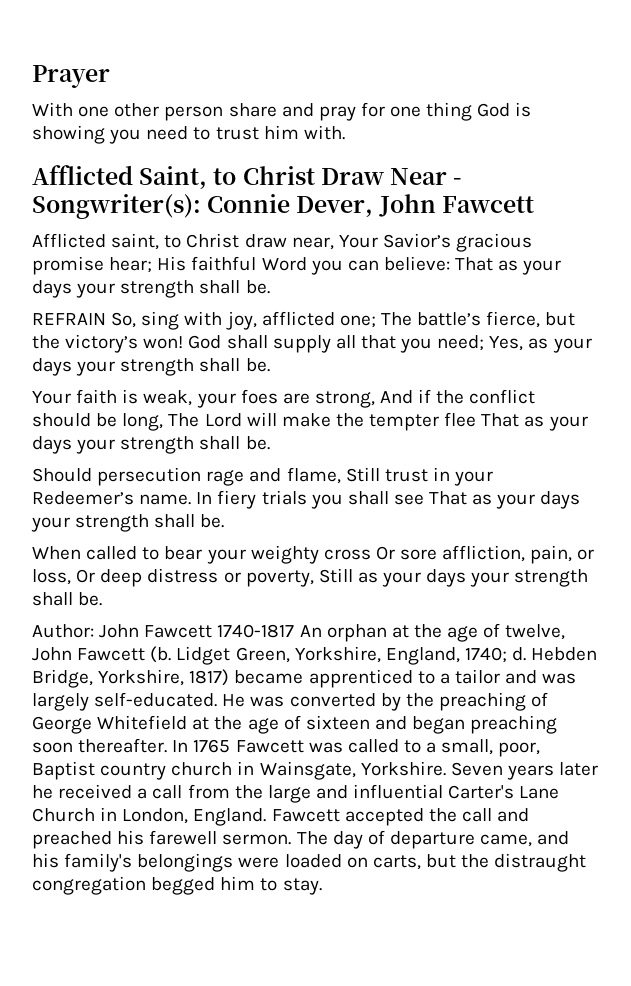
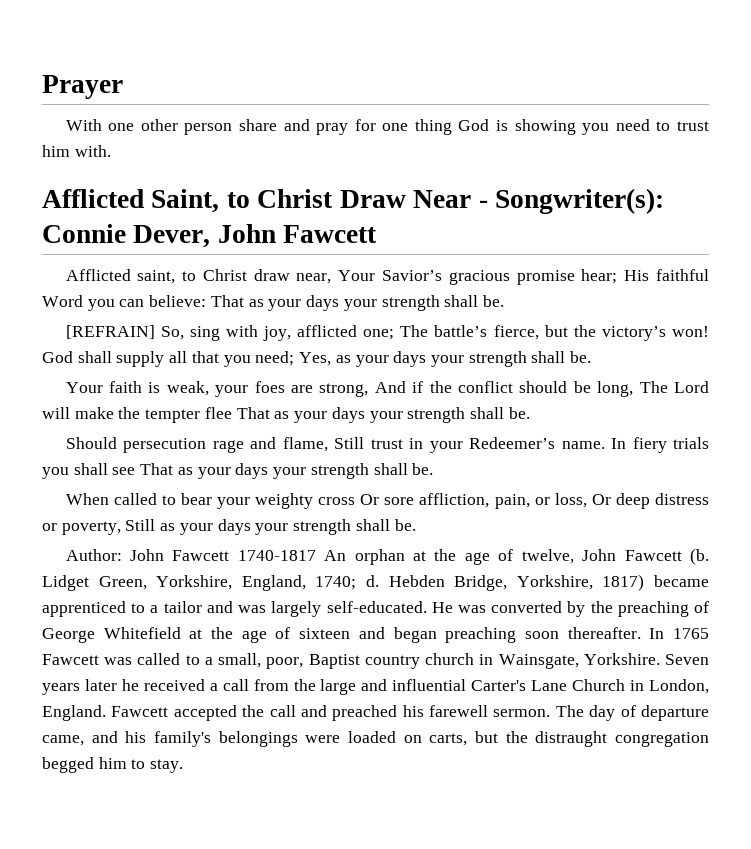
[32,313,106,325] REFRAIN -> [65,325,155,339] [REFRAIN]

